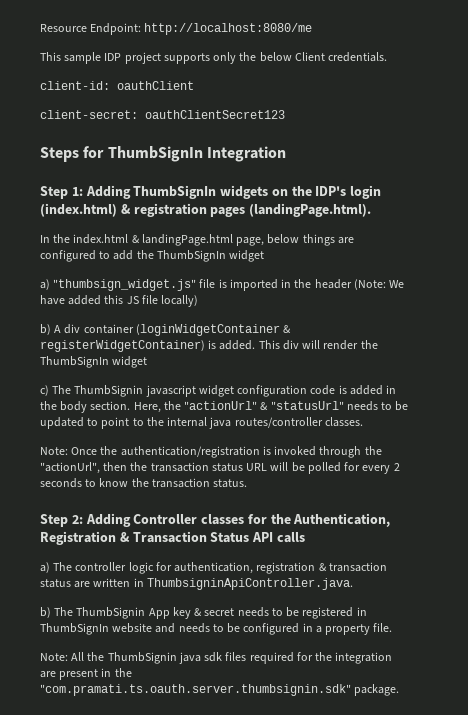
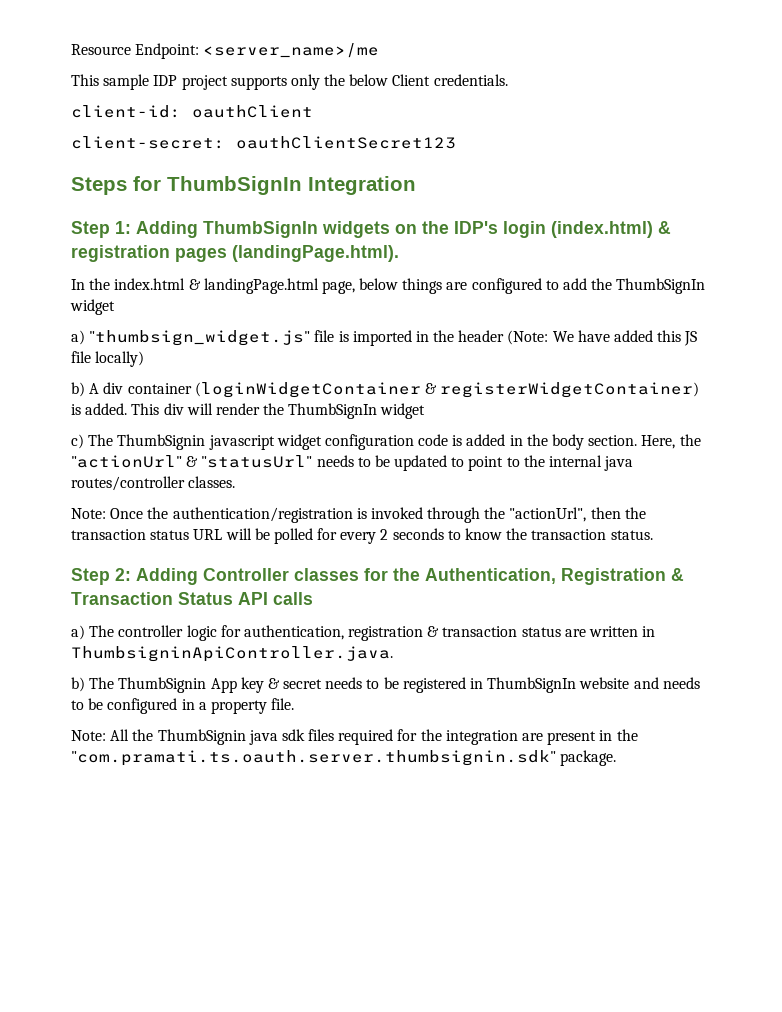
[144,23,313,35] http://localhost:8080/me -> [203,43,380,58] <server_name>/me

